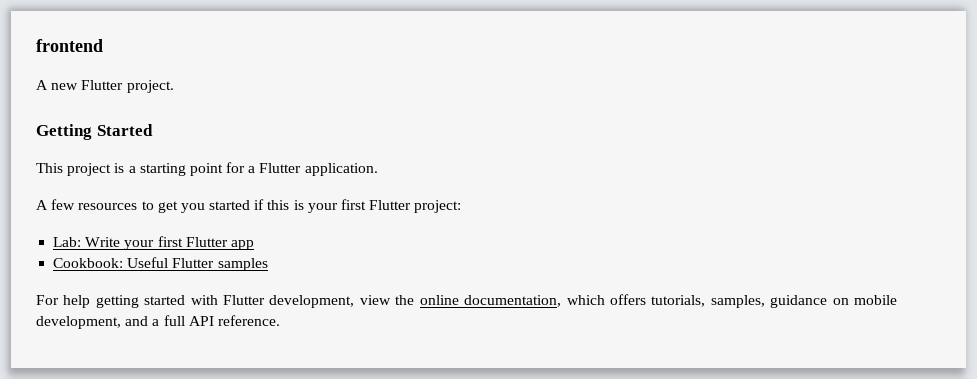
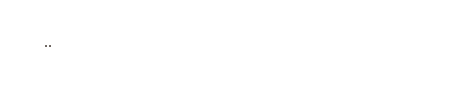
[36,39,103,52] [36,80,174,93] [36,124,153,140] [36,162,378,176] [36,199,462,213] [53,236,254,250] [53,257,268,271] [36,294,897,308] [36,315,280,329] frontend // A new Flutter project. // Getting Started // This project is a starting point for a Flutter application. // A few resources to get you started if this is your first Flutter project: // Lab: Write your first Flutter app // Cookbook: Useful Flutter samples // For help getting started with Flutter development, view the online documentation, which offers tutorials, samples, guidance on mobile development, and a full API reference. -> [44,45,52,47] ..

